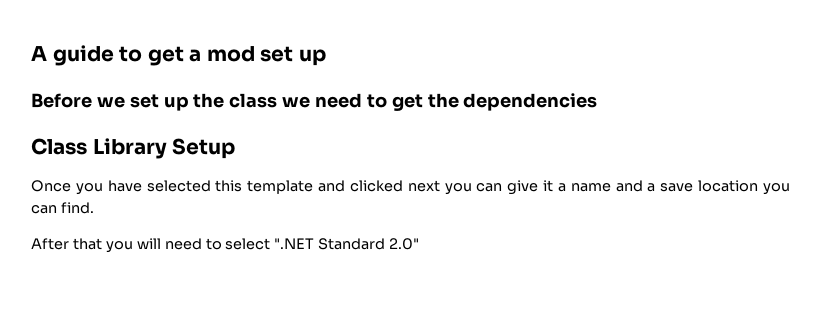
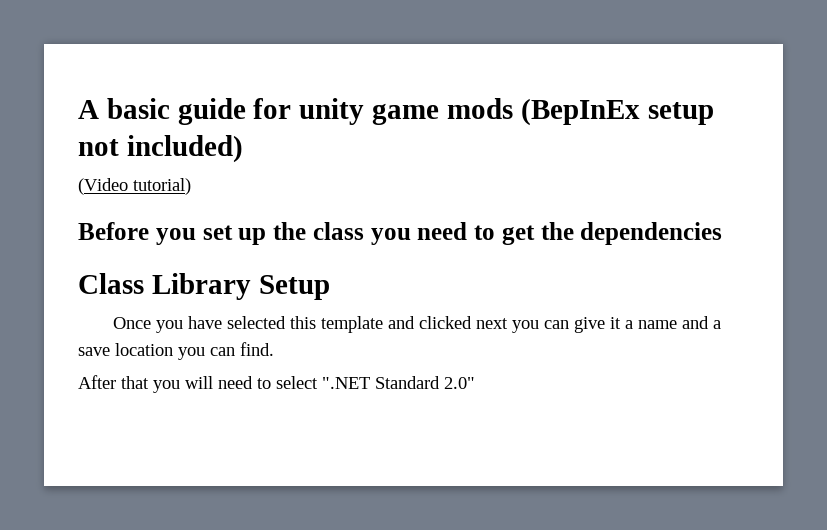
[52,45,326,66] guide to get a mod set up -> [106,98,714,126] [78,135,243,163] [78,178,191,195] basic guide for unity game mods (BepInEx setup not included) // (Video tutorial)
[96,96,125,108] we -> [155,228,196,245] you
[282,96,311,108] we -> [370,228,411,245] you

